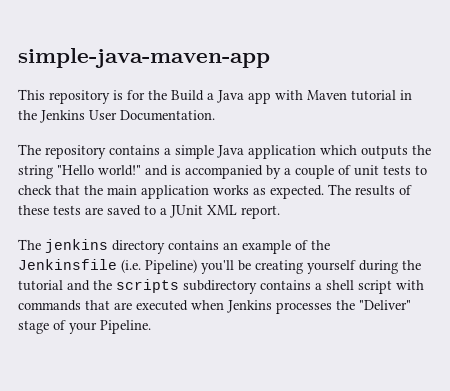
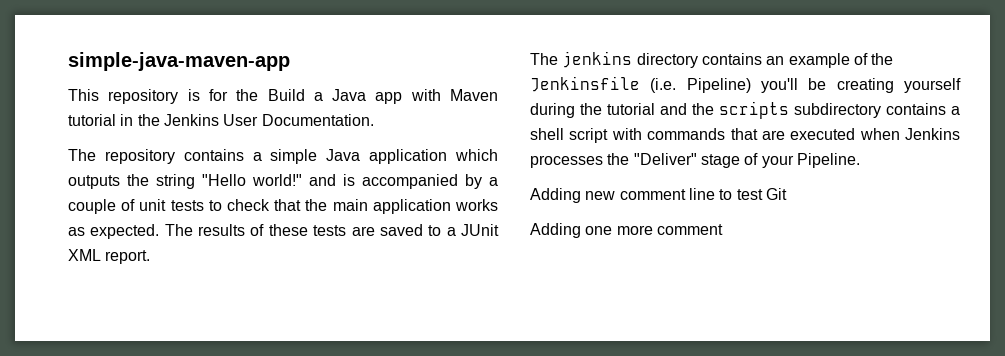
(151, 327) none -> [530,188,787,203] [530,223,723,238] // Adding new comment line to test Git // Adding one more comment

